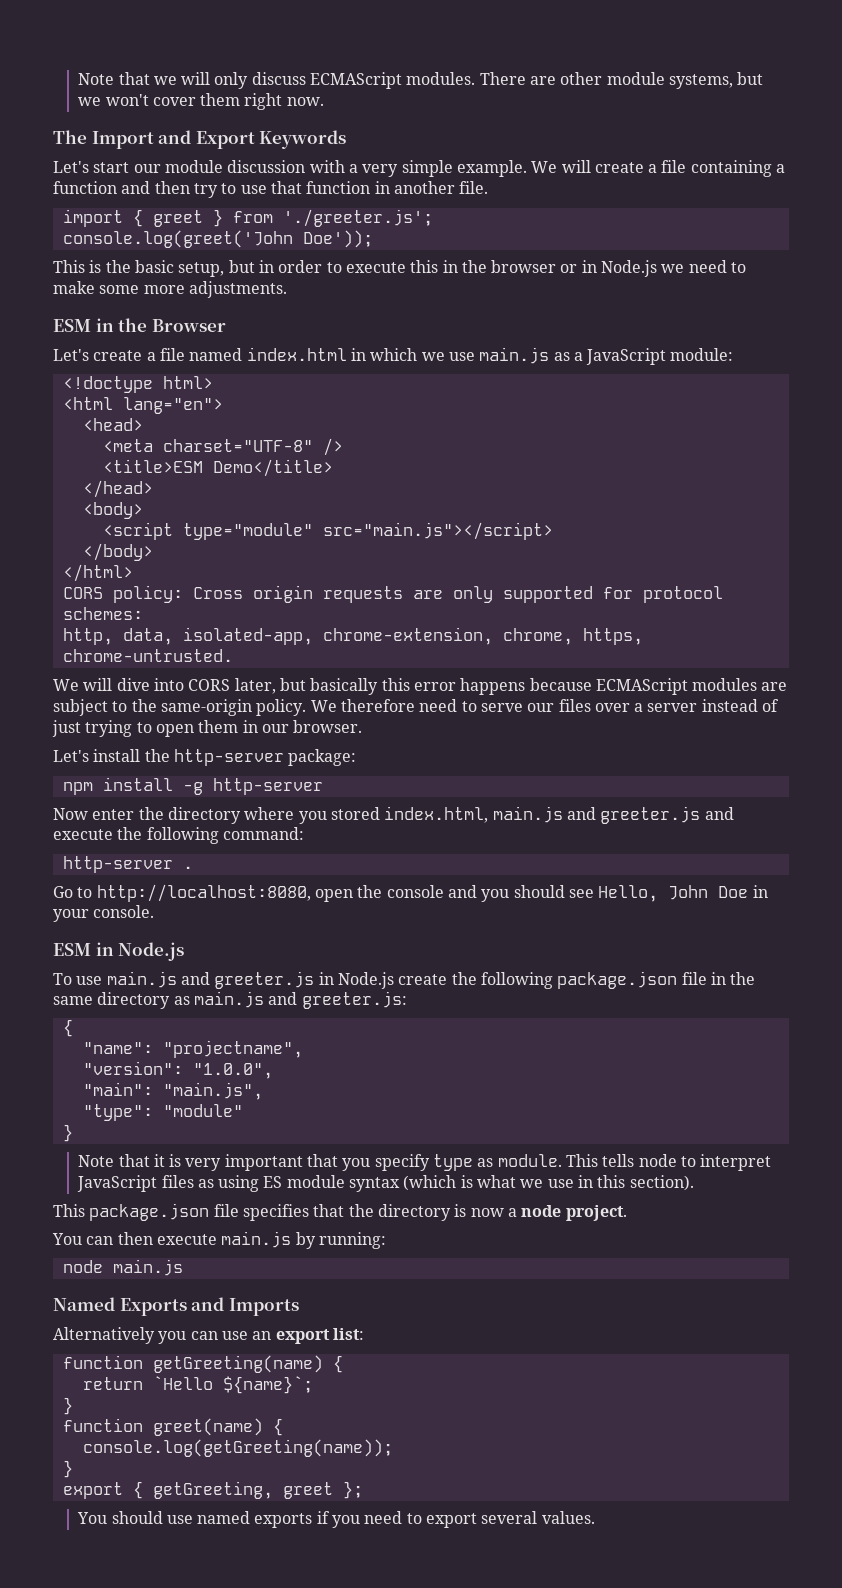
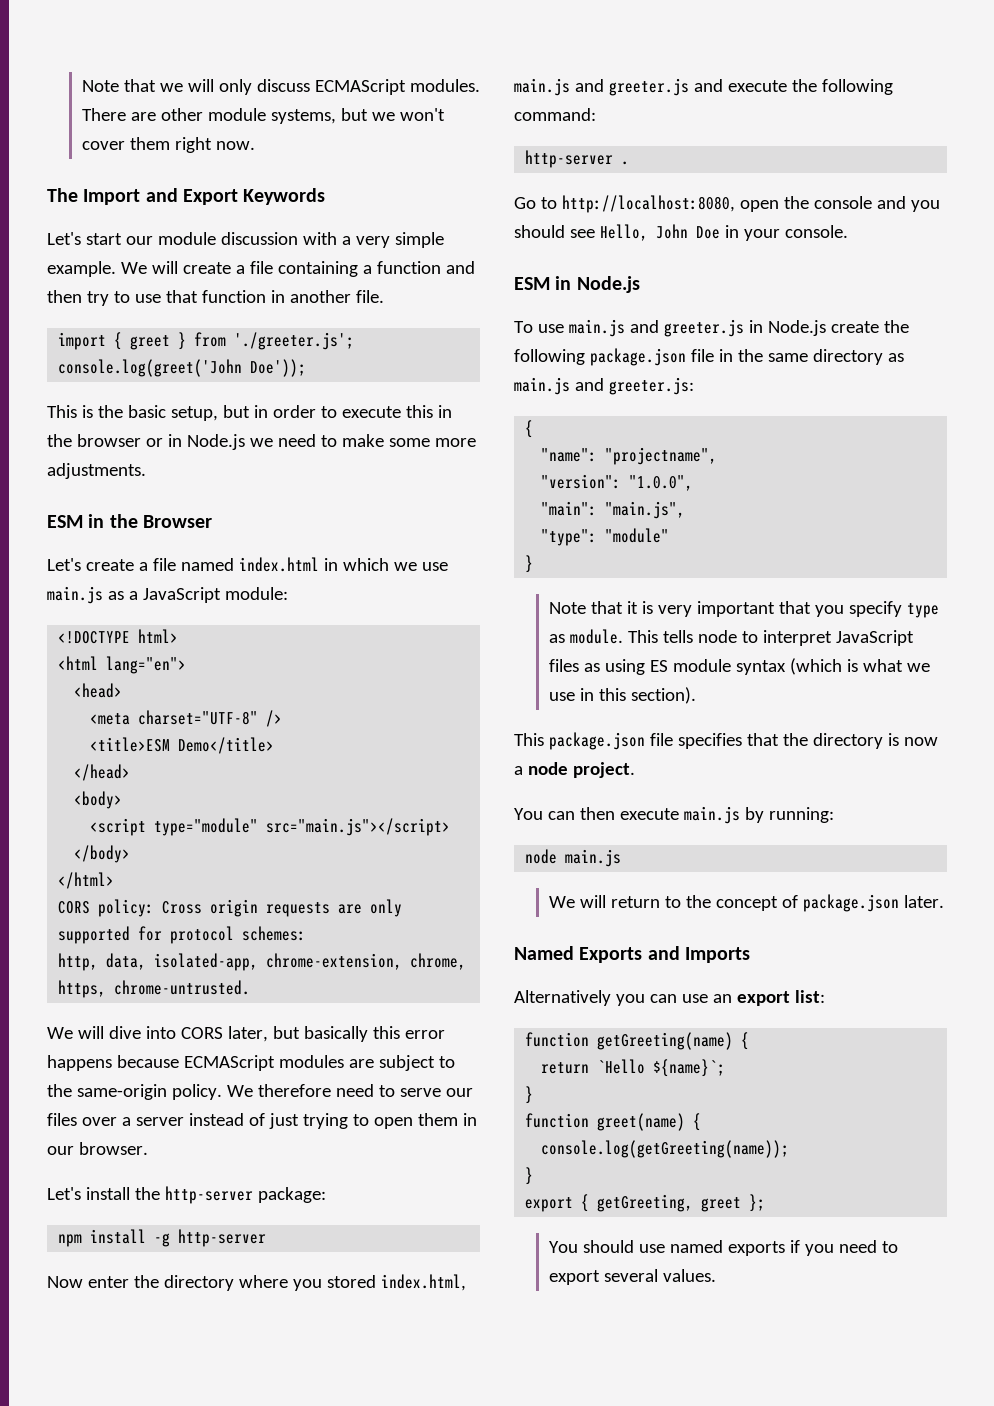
[62,376,153,393] <!doctype -> [58,631,131,644] <!DOCTYPE
(183, 1267) none -> [548,894,944,912] // We will return to the concept of package.json later.

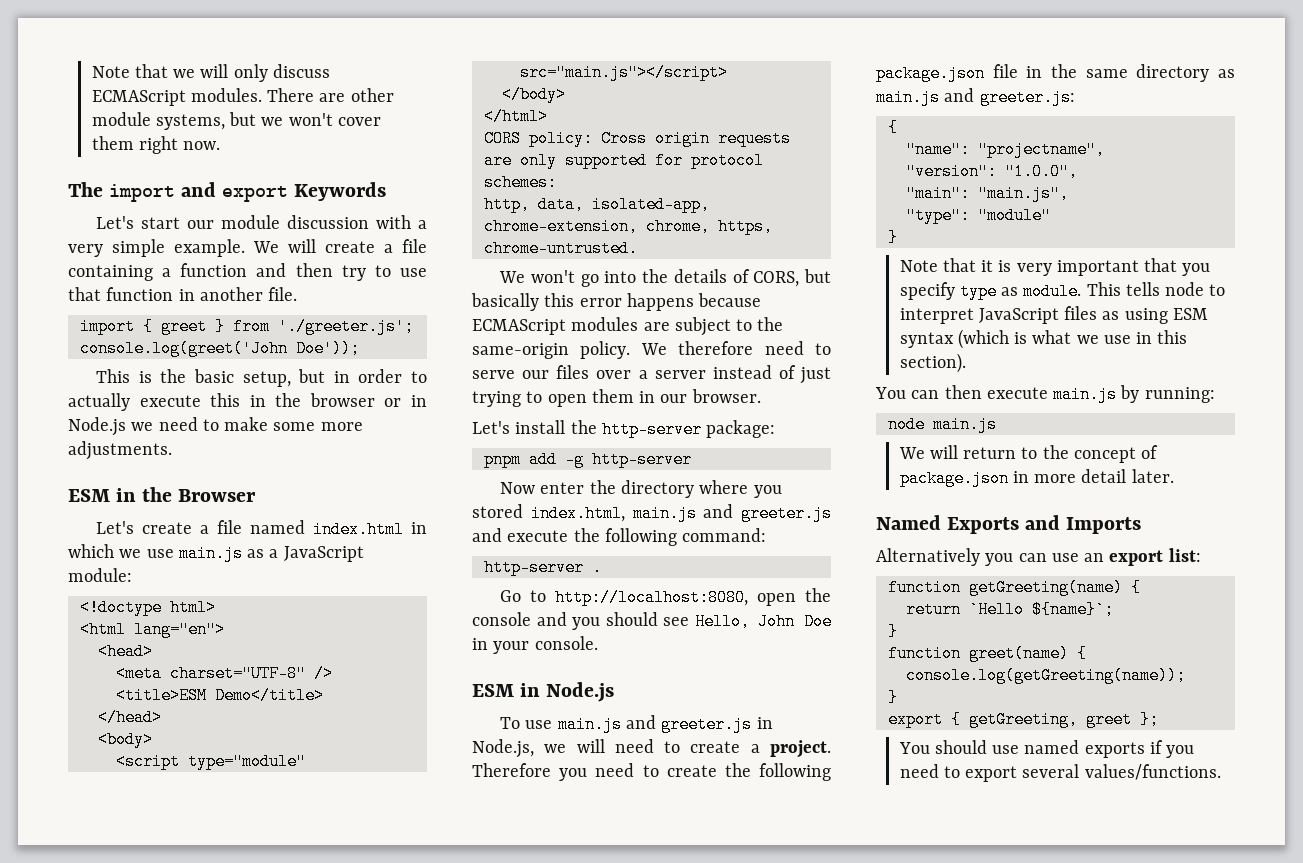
[83,188,238,205] Import and Export -> [109,182,289,202] import and export
(337, 412) none -> [68,393,130,411] actually
[58,631,131,644] <!DOCTYPE -> [79,599,162,616] <!doctype
[77,1026,268,1042] will dive into CORS later, -> [530,269,800,287] won't go into the details of CORS,
[58,1229,147,1247] npm install -> [483,451,557,468] pnpm add
[767,320,826,336] Node.js -> [472,739,831,758] [472,763,659,781] Node.js, we will need to create a project. Therefore you need to
[649,659,731,672] ES module -> [1172,308,1208,320] ESM
[514,732,938,750] [514,762,635,778] // This package.json file specifies that the directory is now a node project. -> (966, 363) none
(899, 903) none -> [1012,469,1127,483] in more detail
[662,1269,716,1282] values. -> [1084,764,1221,780] values/functions.

